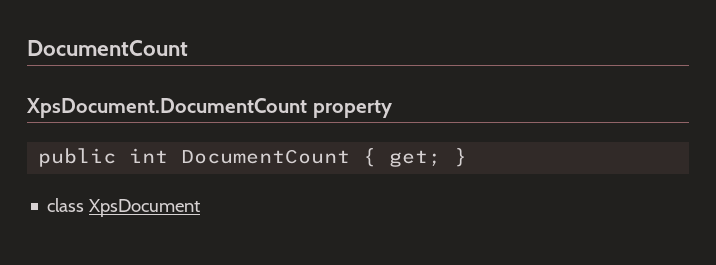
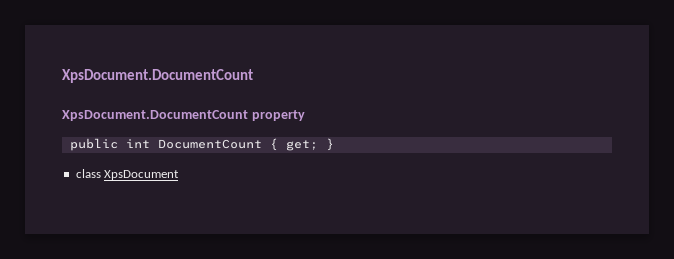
[27,40,188,56] DocumentCount -> [62,69,253,83] XpsDocument.DocumentCount

